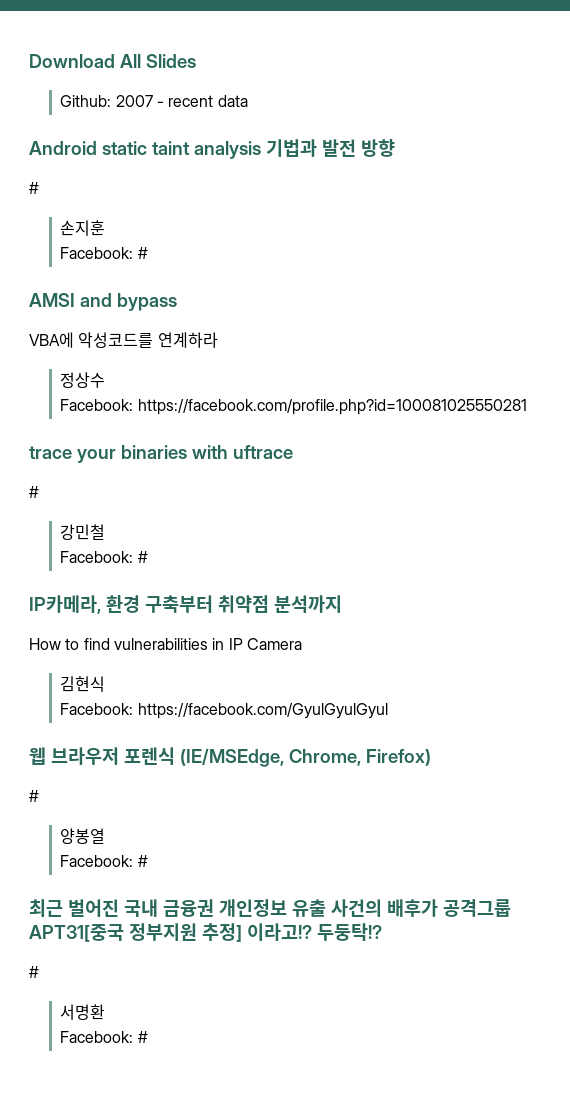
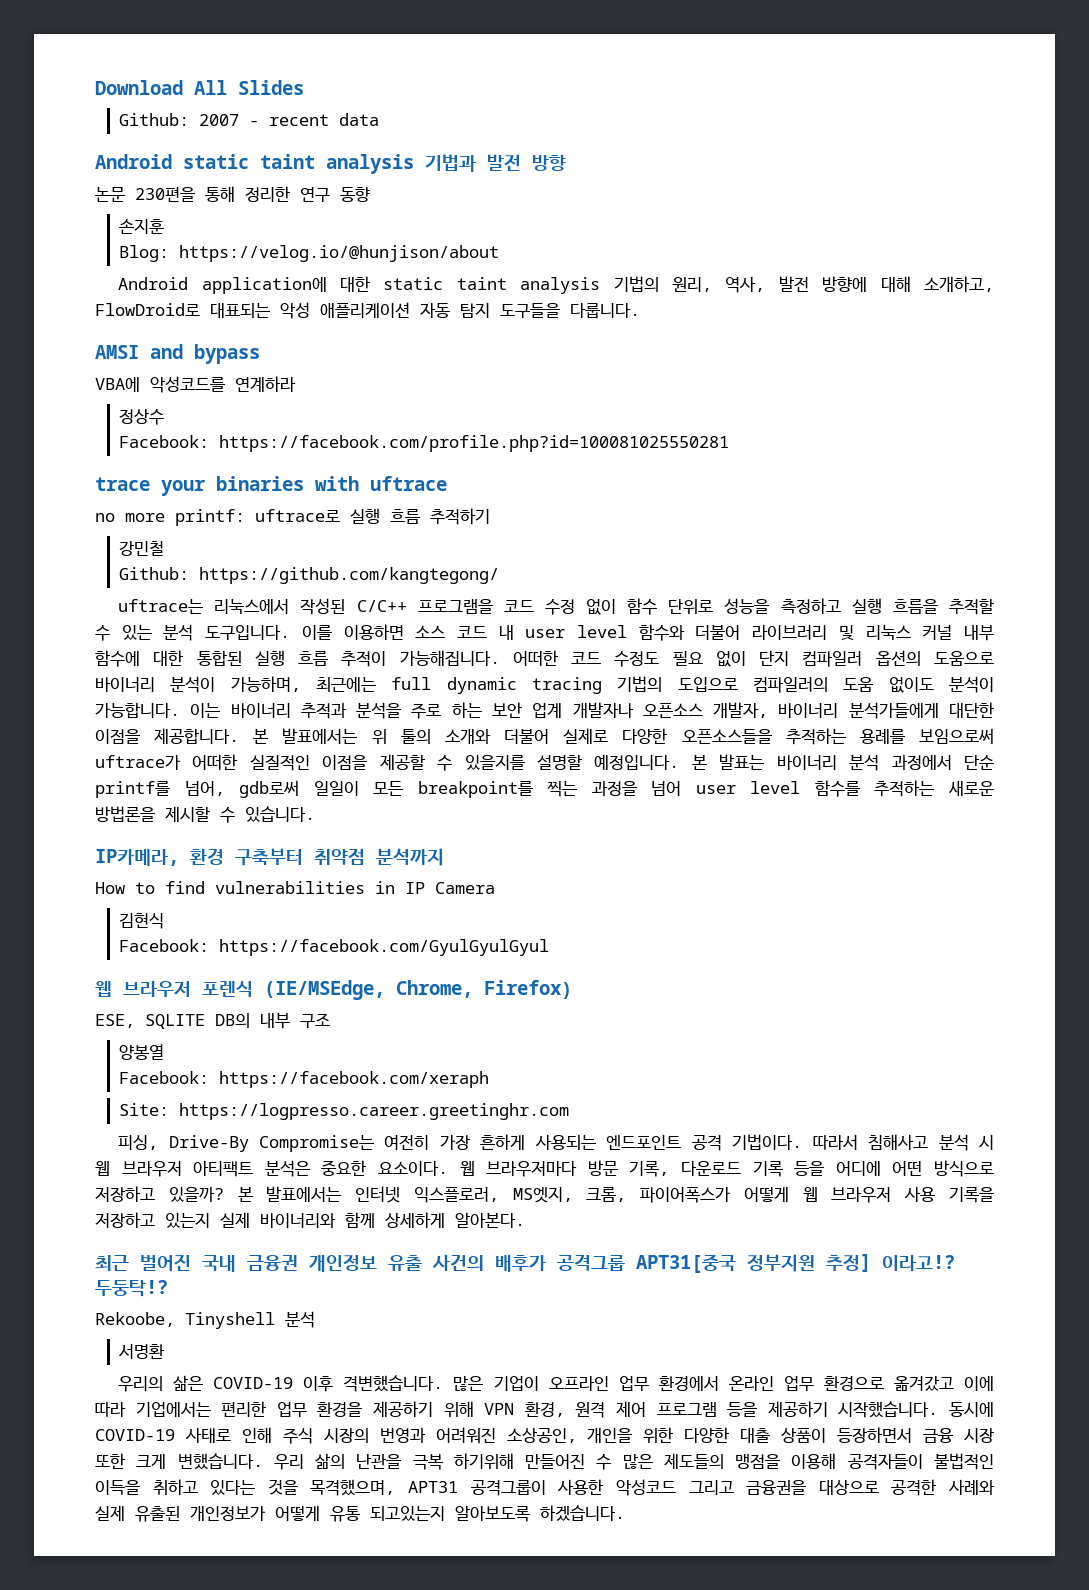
[29,182,39,194] [60,220,106,236] [60,247,148,259] # // 손지훈 // Facebook: # -> [95,186,370,202] [119,219,165,234] [119,245,500,262] [118,276,995,294] [95,302,640,319] 논문 230편을 통해 정리한 연구 동향 // 손지훈 // Blog: https://velog.io/@hunjison/about // Android application에 대한 static taint analysis 기법의 원리, 역사, 발전 방향에 대해 소개하고, FlowDroid로 대표되는 악성 애플리케이션 자동 탐지 도구들을 다룹니다.
[29,486,39,498] [60,524,106,540] [60,551,148,563] # // 강민철 // Facebook: # -> [95,508,490,526] [119,541,165,556] [119,567,500,584] [118,598,995,615] [95,624,995,641] [95,650,994,667] [95,676,995,694] [95,702,995,719] [95,728,994,745] [95,754,995,771] [95,780,995,798] [95,806,315,823] no more printf: uftrace로 실행 흐름 추적하기 // 강민철 // Github: https://github.com/kangtegong/ // uftrace는 리눅스에서 작성된 C/C++ 프로그램을 코드 수정 없이 함수 단위로 성능을 측정하고 실행 흐름을 추적할 수 있는 분석 도구입니다. 이를 이용하면 소스 코드 내 user level 함수와 더불어 라이브러리 및 리눅스 커널 내부 함수에 대한 통합된 실행 흐름 추적이 가능해집니다. 어떠한 코드 수정도 필요 없이 단지 컴파일러 옵션의 도움으로 바이너리 분석이 가능하며, 최근에는 full dynamic tracing 기법의 도입으로 컴파일러의 도움 없이도 분석이 가능합니다. 이는 바이너리 추적과 분석을 주로 하는 보안 업계 개발자나 오픈소스 개발자, 바이너리 분석가들에게 대단한 이점을 제공합니다. 본 발표에서는 위 툴의 소개와 더불어 실제로 다양한 오픈소스들을 추적하는 용례를 보임으로써 uftrace가 어떠한 실질적인 이점을 제공할 수 있을지를 설명할 예정입니다. 본 발표는 바이너리 분석 과정에서 단순 printf를 넘어, gdb로써 일일이 모든 breakpoint를 찍는 과정을 넘어 user level 함수를 추적하는 새로운 방법론을 제시할 수 있습니다.
[29,790,39,802] [60,828,106,844] [60,855,148,867] # // 양봉열 // Facebook: # -> [95,1013,330,1029] [119,1044,165,1060] [119,1071,490,1088] [119,1103,570,1120] [118,1134,994,1152] [95,1160,995,1177] [95,1186,994,1203] [95,1212,525,1228] ESE, SQLITE DB의 내부 구조 // 양봉열 // Facebook: https://facebook.com/xeraph // Site: https://logpresso.career.greetinghr.com // 피싱, Drive-By Compromise는 여전히 가장 흔하게 사용되는 엔드포인트 공격 기법이다. 따라서 침해사고 분석 시 웹 브라우저 아티팩트 분석은 중요한 요소이다. 웹 브라우저마다 방문 기록, 다운로드 기록 등을 어디에 어떤 방식으로 저장하고 있을까? 본 발표에서는 인터넷 익스플로러, MS엣지, 크롬, 파이어폭스가 어떻게 웹 브라우저 사용 기록을 저장하고 있는지 실제 바이너리와 함께 상세하게 알아본다.
[29,966,39,978] [60,1004,106,1020] [60,1031,148,1043] # // 서명환 // Facebook: # -> [95,1311,315,1329] [118,1344,165,1359] [118,1375,994,1392] [95,1401,995,1418] [95,1427,994,1444] [95,1453,994,1470] [95,1479,996,1496] [95,1505,625,1522] Rekoobe, Tinyshell 분석 // 서명환 // 우리의 삶은 COVID-19 이후 격변했습니다. 많은 기업이 오프라인 업무 환경에서 온라인 업무 환경으로 옮겨갔고 이에 따라 기업에서는 편리한 업무 환경을 제공하기 위해 VPN 환경, 원격 제어 프로그램 등을 제공하기 시작했습니다. 동시에 COVID-19 사태로 인해 주식 시장의 번영과 어려워진 소상공인, 개인을 위한 다양한 대출 상품이 등장하면서 금융 시장 또한 크게 변했습니다. 우리 삶의 난관을 극복 하기위해 만들어진 수 많은 제도들의 맹점을 이용해 공격자들이 불법적인 이득을 취하고 있다는 것을 목격했으며, APT31 공격그룹이 사용한 악성코드 그리고 금융권을 대상으로 공격한 사례와 실제 유출된 개인정보가 어떻게 유통 되고있는지 알아보도록 하겠습니다.

